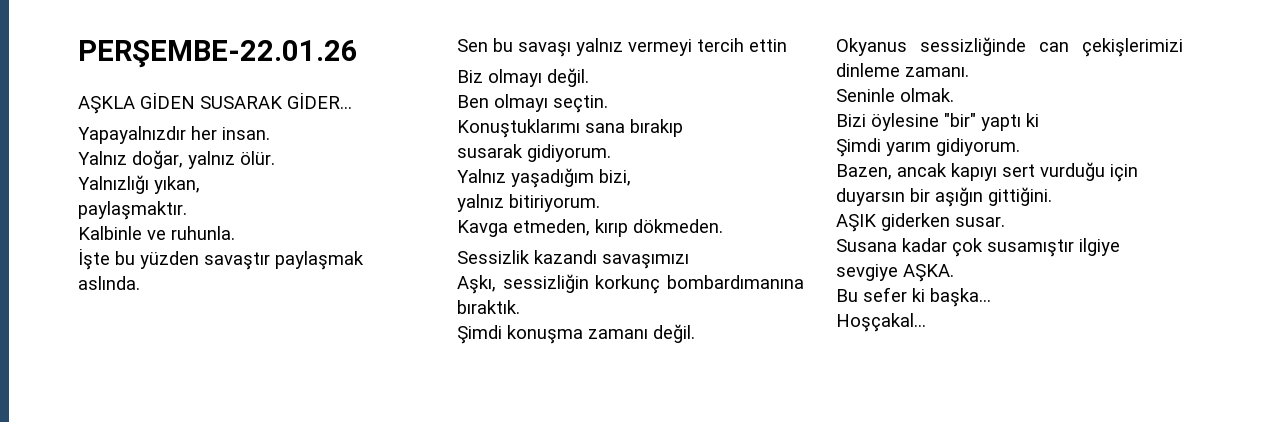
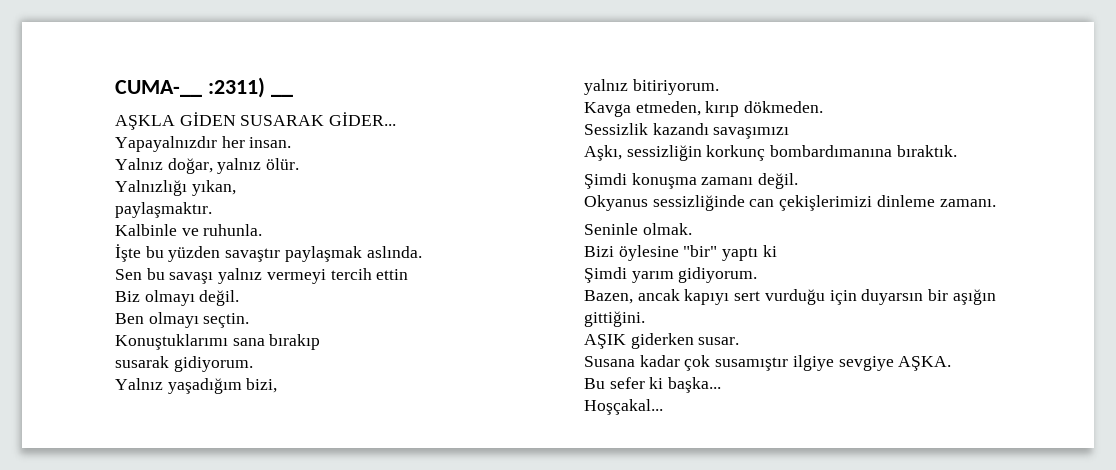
[78,40,358,68] PERŞEMBE-22.01.26 -> [115,77,293,98] CUMA-__ :2311) __

